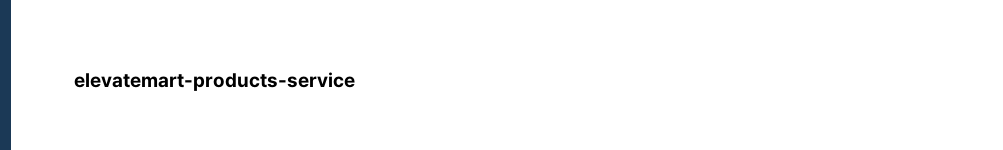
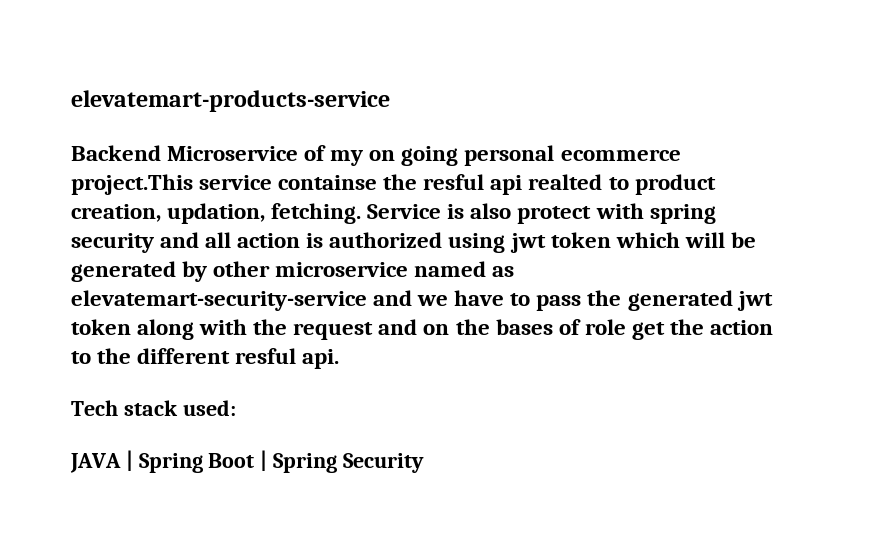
(355, 81) none -> [71,145,681,166] [71,174,716,195] [71,203,716,224] [71,232,756,253] [71,261,515,282] [71,290,773,311] [71,319,773,340] [71,348,340,369] [71,400,236,416] [70,450,424,473] // Backend Microservice of my on going personal ecommerce project.This service containse the resful api realted to product creation, updation, fetching. Service is also protect with spring security and all action is authorized using jwt token which will be generated by other microservice named as elevatemart-security-service and we have to pass the generated jwt token along with the request and on the bases of role get the action to the different resful api. // Tech stack used: // JAVA | Spring Boot | Spring Security

